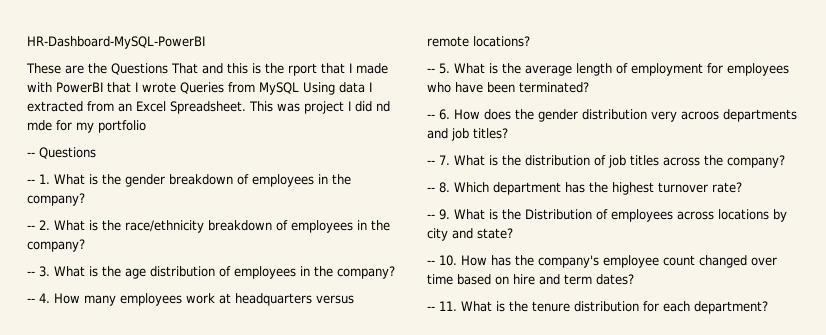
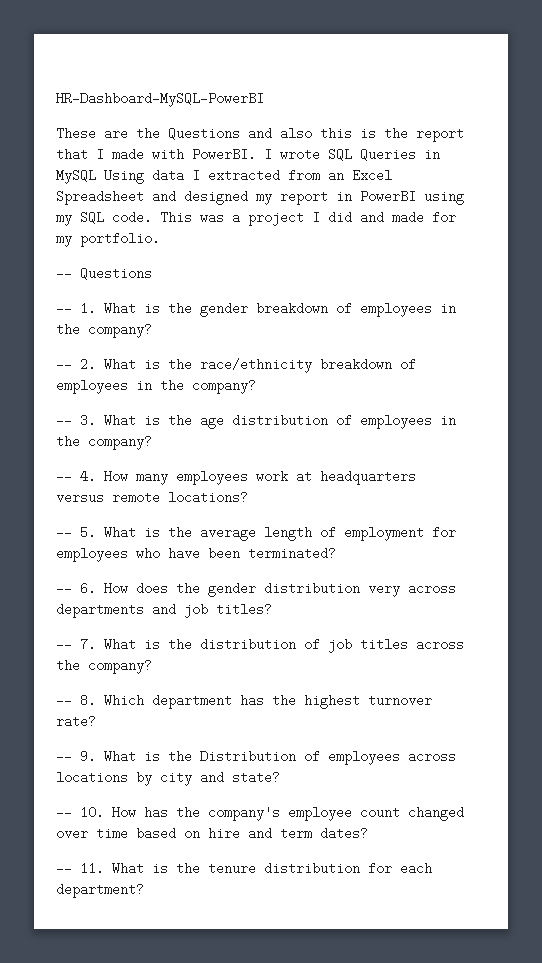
[171,63,223,74] That and -> [248,127,312,140] and also
[288,63,317,76] rport -> [416,127,464,142] report
[56,82,255,94] PowerBI that I wrote Queries from -> [192,148,440,161] PowerBI. I wrote SQL Queries in
[170,101,246,114] Spreadsheet. -> [56,190,464,205] [56,211,152,226] Spreadsheet and designed my report in PowerBI using my SQL code.
(300, 107) none -> [232,211,240,224] a
[376,101,390,112] [27,120,52,131] nd mde -> [360,211,424,224] and made
[98,120,146,133] portfolio -> [80,232,160,247] portfolio.
[681,111,719,120] acroos -> [408,582,456,595] across

